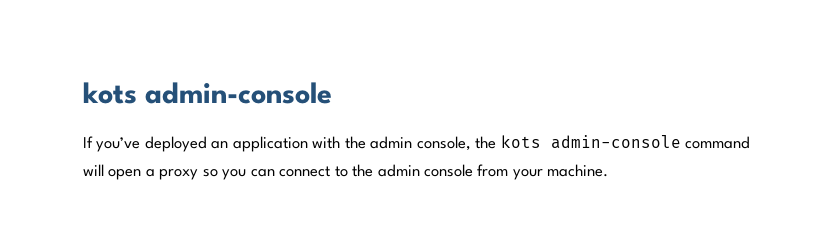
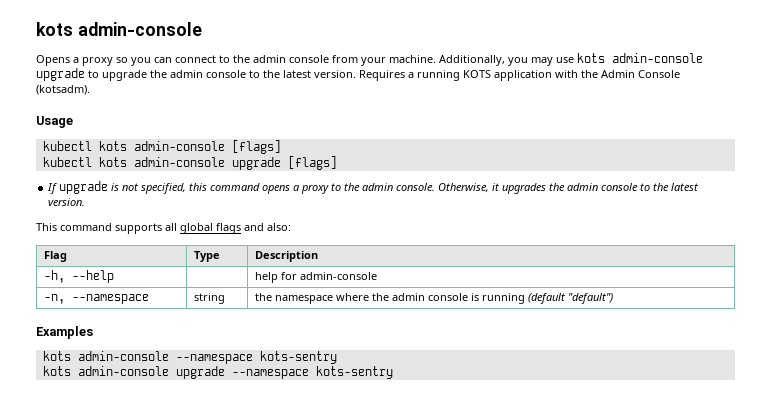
[83,135,751,152] [83,164,142,180] If you’ve deployed an application with the admin console, the kots admin-console command will open -> [36,55,70,66] Opens
(609, 170) none -> [439,53,703,66] [36,68,680,81] [36,85,90,95] [36,116,73,128] [42,140,281,154] [42,156,337,170] [47,181,699,194] [48,198,86,206] [36,223,291,234] [43,251,67,262] [193,251,220,262] [254,251,318,262] [43,270,114,283] [254,272,377,283] [43,294,149,304] [193,293,225,304] [254,293,613,304] [36,326,93,339] [42,351,337,364] [42,366,393,379] Additionally, you may use kots admin-console upgrade to upgrade the admin console to the latest version. Requires a running KOTS application with the Admin Console (kotsadm). // Usage // kubectl kots admin-console [flags] // kubectl kots admin-console upgrade [flags] // If upgrade is not specified, this command opens a proxy to the admin console. Otherwise, it upgrades the admin console to the latest version. // This command supports all global flags and also: // Flag | Type | Description // -h, --help | | help for admin-console // -n, --namespace | string | the namespace where the admin console is running (default "default") // Examples // kots admin-console --namespace kots-sentry // kots admin-console upgrade --namespace kots-sentry

